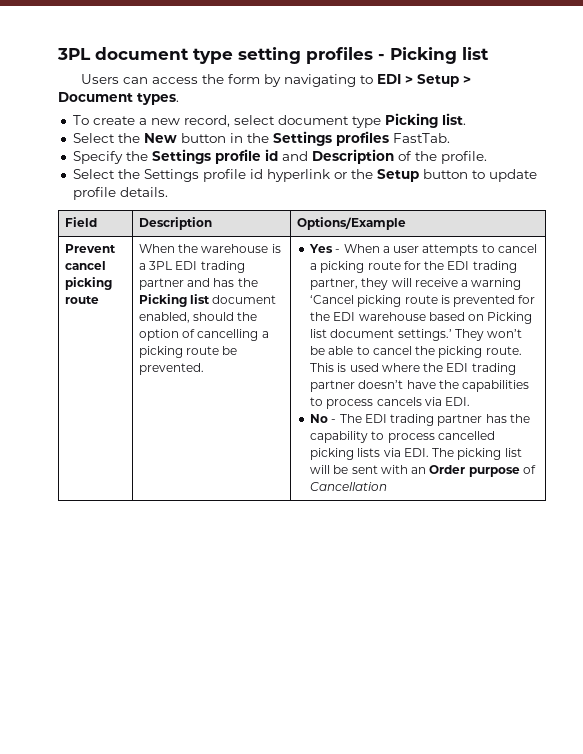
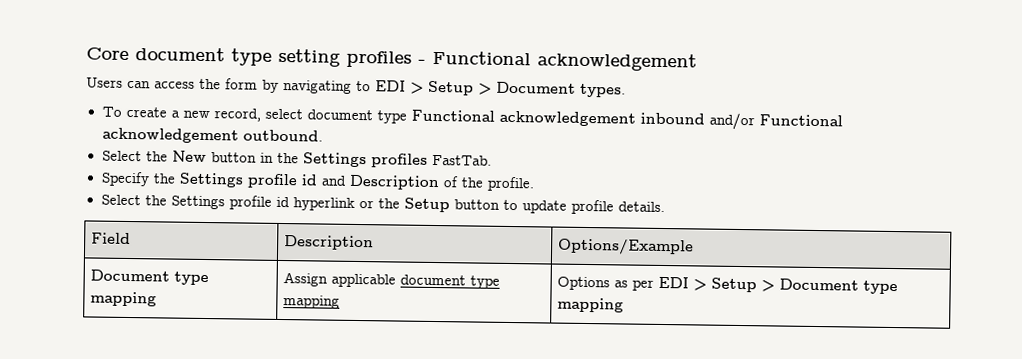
[57,48,91,60] 3PL -> [86,47,129,60] Core
[390,47,489,64] Picking list -> [432,50,697,72] Functional acknowledgement
[384,113,466,128] Picking list. -> [410,109,843,131] [101,127,323,144] Functional acknowledgement inbound and/or Functional acknowledgement outbound.
[64,244,116,253] [64,261,106,270] [64,277,112,290] [64,296,99,304] [138,244,281,253] [138,261,245,273] [138,278,258,290] [138,294,277,307] [138,312,258,323] [138,329,269,341] [138,346,238,358] [138,363,204,375] [309,244,537,256] [310,261,517,273] [310,278,522,290] [310,295,536,307] [310,312,533,324] [310,329,523,341] [310,346,522,358] [310,363,516,375] [310,380,530,392] [310,397,471,409] [310,414,530,426] [310,431,495,443] [310,448,522,460] [310,465,536,477] [310,482,388,491] Prevent cancel picking route | When the warehouse is a 3PL EDI trading partner and has the Picking list document enabled, should the option of cancelling a picking route be prevented. | Yes - When a user attempts to cancel a picking route for the EDI trading partner, they will receive a warning ‘Cancel picking route is prevented for the EDI warehouse based on Picking list document settings.’ They won’t be able to cancel the picking route. This is used where the EDI trading partner doesn’t have the capabilities to process cancels via EDI. // No - The EDI trading partner has the capability to process cancelled picking lists via EDI. The picking list will be sent with an Order purpose of Cancellation -> [90,269,210,286] [90,291,158,307] [283,272,501,289] [283,295,341,309] [557,276,899,295] [557,297,625,313] Document type mapping | Assign applicable document type mapping | Options as per EDI > Setup > Document type mapping

